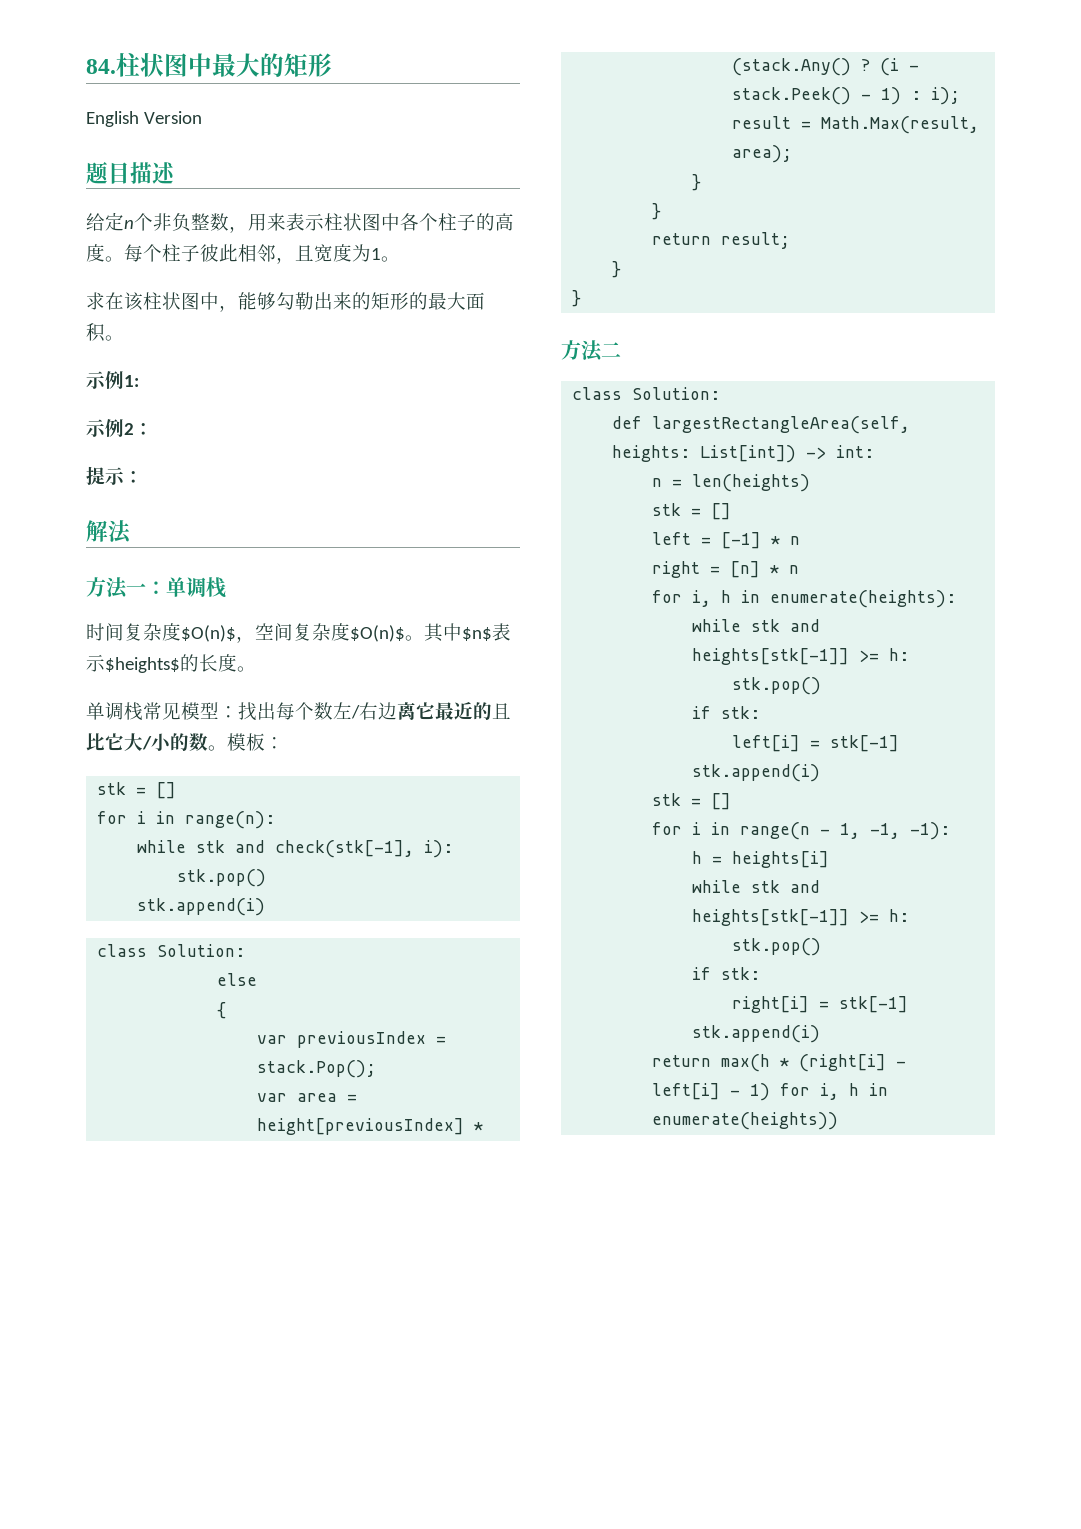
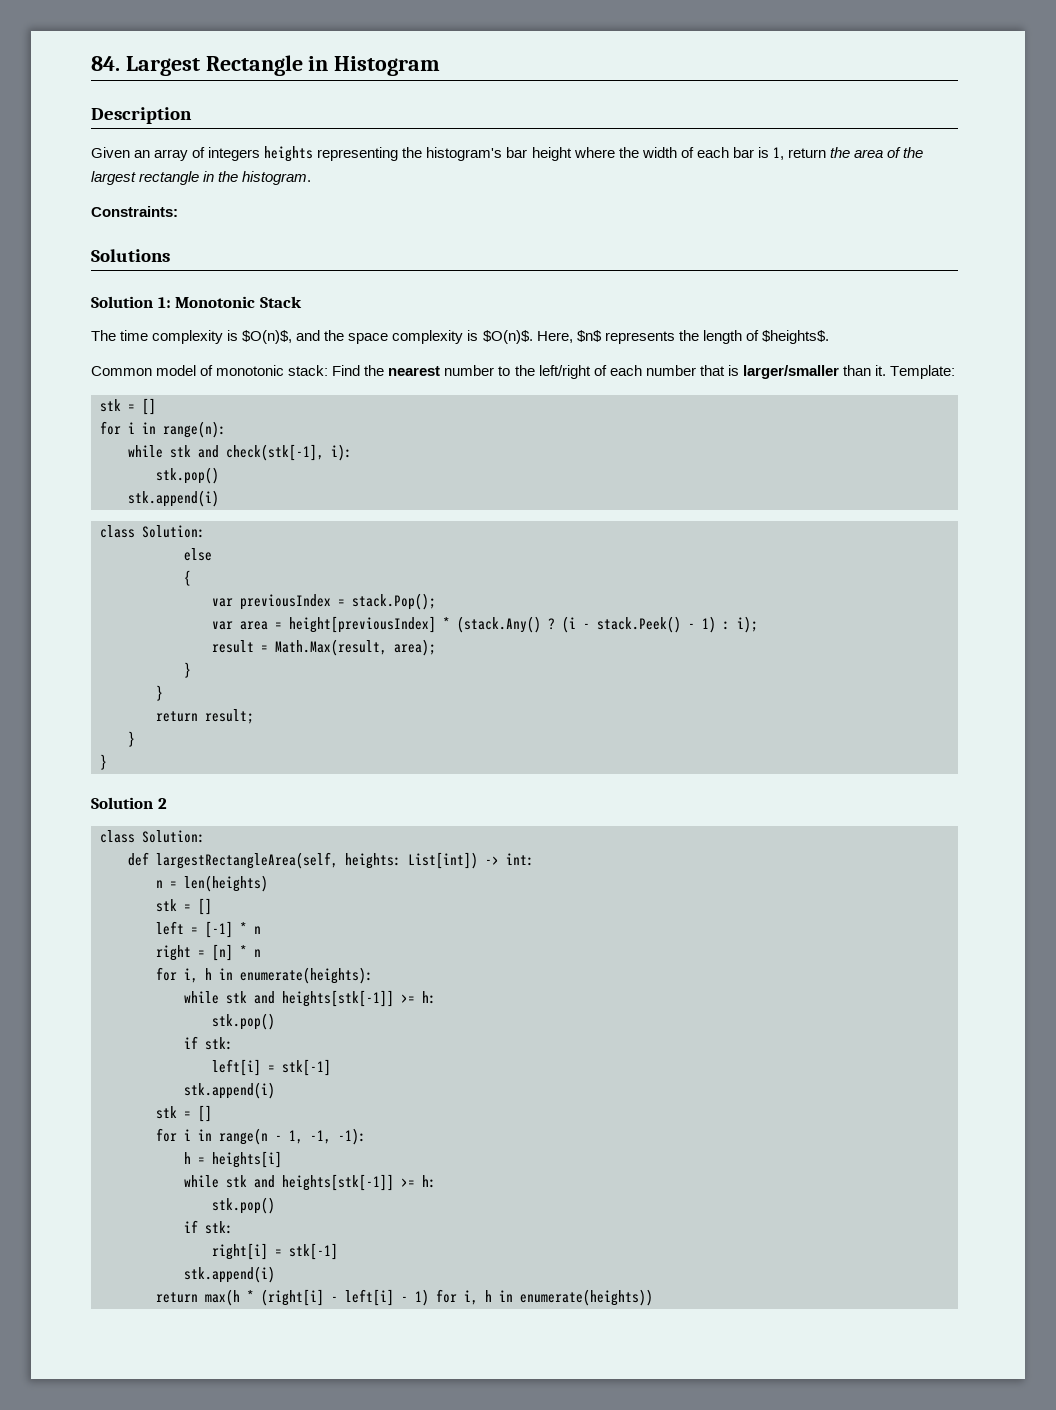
[116,53,332,77] [86,111,202,127] [86,161,175,184] [86,212,514,233] [86,244,400,264] [86,292,485,312] [86,323,124,342] [86,371,139,389] [86,419,153,437] [86,466,143,485] [86,520,132,544] [86,577,226,599] [86,623,511,643] [86,654,256,673] [86,702,511,721] [86,733,284,751] 柱状图中最大的矩形 // English Version // 题目描述 // 给定n个非负整数，用来表示柱状图中各个柱子的高度。每个柱子彼此相邻，且宽度为1。 // 求在该柱状图中，能够勾勒出来的矩形的最大面积。 // 示例1: // 示例2： // 提示： // 解法 // 方法一：单调栈 // 时间复杂度$O(n)$，空间复杂度$O(n)$。其中$n$表示$heights$的长度。 // 单调栈常见模型：找出每个数左/右边离它最近的且比它大/小的数。模板： -> [125,55,441,76] [91,107,192,124] [91,146,924,162] [91,171,312,185] [91,206,178,217] [91,249,170,262] [91,296,302,308] [91,330,829,344] [91,365,955,379] Largest Rectangle in Histogram // Description // Given an array of integers heights representing the histogram's bar height where the width of each bar is 1, return the area of the largest rectangle in the histogram. // Constraints: // Solutions // Solution 1: Monotonic Stack // The time complexity is $O(n)$, and the space complexity is $O(n)$. Here, $n$ represents the length of $heights$. // Common model of monotonic stack: Find the nearest number to the left/right of each number that is larger/smaller than it. Template:
[561,340,621,362] 方法二 -> [91,797,167,809] Solution 2

